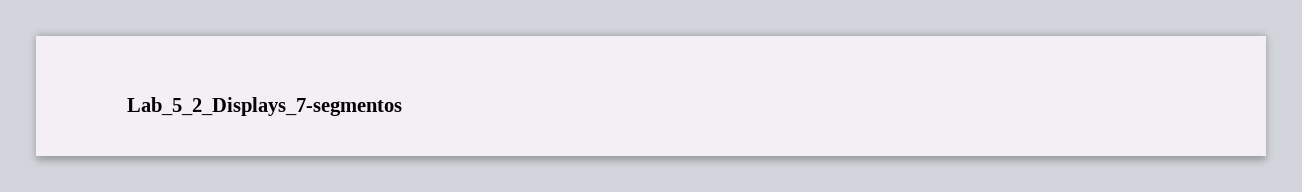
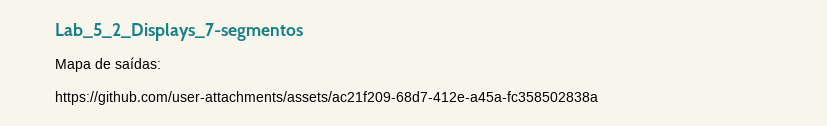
(402, 106) none -> [55,57,161,72] [55,91,598,105] // Mapa de saídas: // https://github.com/user-attachments/assets/ac21f209-68d7-412e-a45a-fc358502838a

